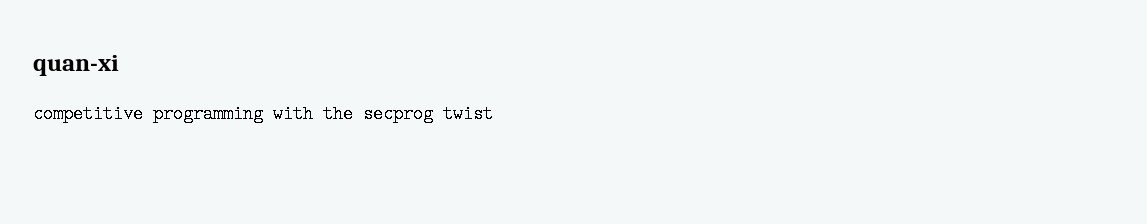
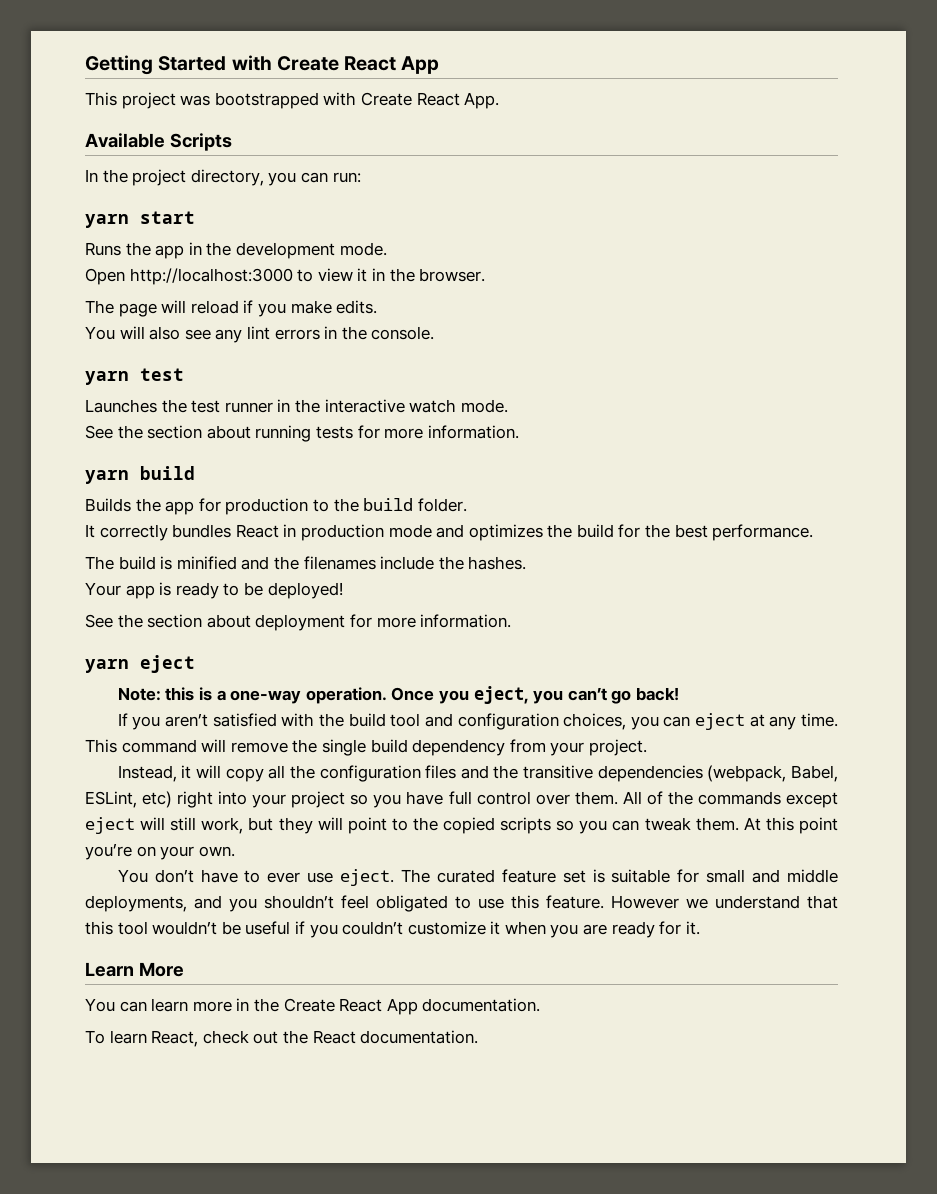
[33,55,119,76] [33,105,493,123] quan-xi // competitive programming with the secprog twist -> [85,55,440,75] [85,92,500,109] [85,133,232,151] [85,169,361,186] [85,211,195,228] [85,242,387,259] [85,268,486,285] [85,300,378,317] [85,326,435,343] [85,368,184,385] [85,399,508,413] [85,425,519,442] [85,466,195,484] [85,498,467,515] [85,524,814,541] [85,556,527,570] [85,582,343,599] [85,614,512,631] [85,655,195,673] [117,686,679,704] [117,713,838,730] [85,739,647,756] [117,765,838,782] [85,791,838,808] [85,817,838,834] [85,844,235,860] [117,869,838,886] [85,895,838,912] [85,921,700,938] [85,962,184,977] [85,998,541,1015] [85,1030,479,1047] Getting Started with Create React App // This project was bootstrapped with Create React App. // Available Scripts // In the project directory, you can run: // yarn start // Runs the app in the development mode. // Open http://localhost:3000 to view it in the browser. // The page will reload if you make edits. // You will also see any lint errors in the console. // yarn test // Launches the test runner in the interactive watch mode. // See the section about running tests for more information. // yarn build // Builds the app for production to the build folder. // It correctly bundles React in production mode and optimizes the build for the best performance. // The build is minified and the filenames include the hashes. // Your app is ready to be deployed! // See the section about deployment for more information. // yarn eject // Note: this is a one-way operation. Once you eject, you can’t go back! // If you aren’t satisfied with the build tool and configuration choices, you can eject at any time. This command will remove the single build dependency from your project. // Instead, it will copy all the configuration files and the transitive dependencies (webpack, Babel, ESLint, etc) right into your project so you have full control over them. All of the commands except eject will still work, but they will point to the copied scripts so you can tweak them. At this point you’re on your own. // You don’t have to ever use eject. The curated feature set is suitable for small and middle deployments, and you shouldn’t feel obligated to use this feature. However we understand that this tool wouldn’t be useful if you couldn’t customize it when you are ready for it. // Learn More // You can learn more in the Create React App documentation. // To learn React, check out the React documentation.

